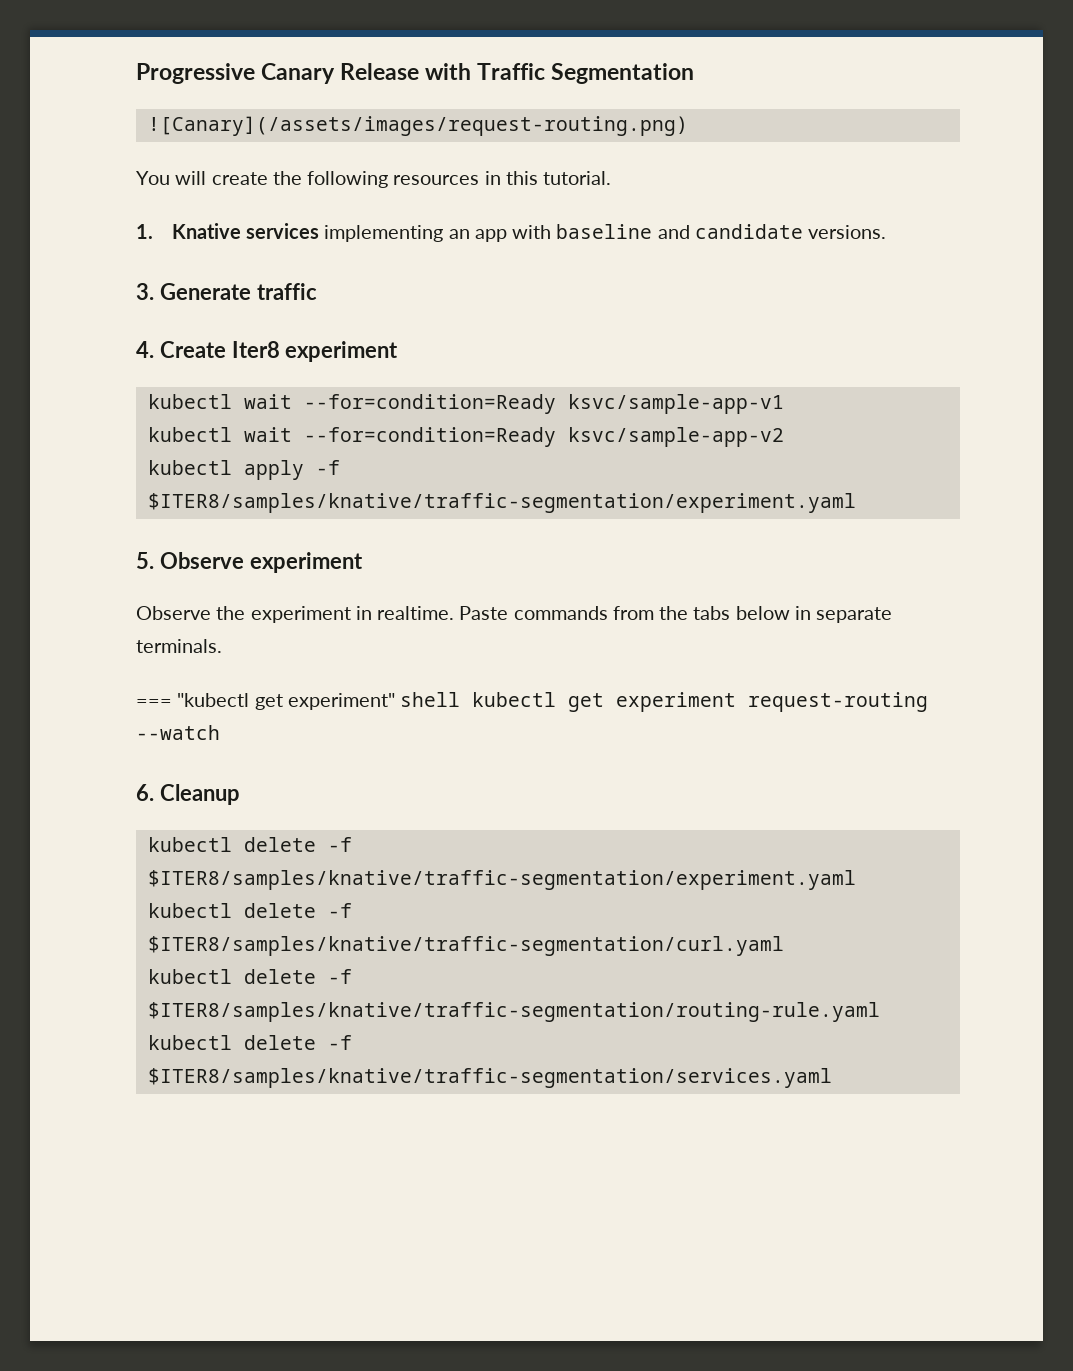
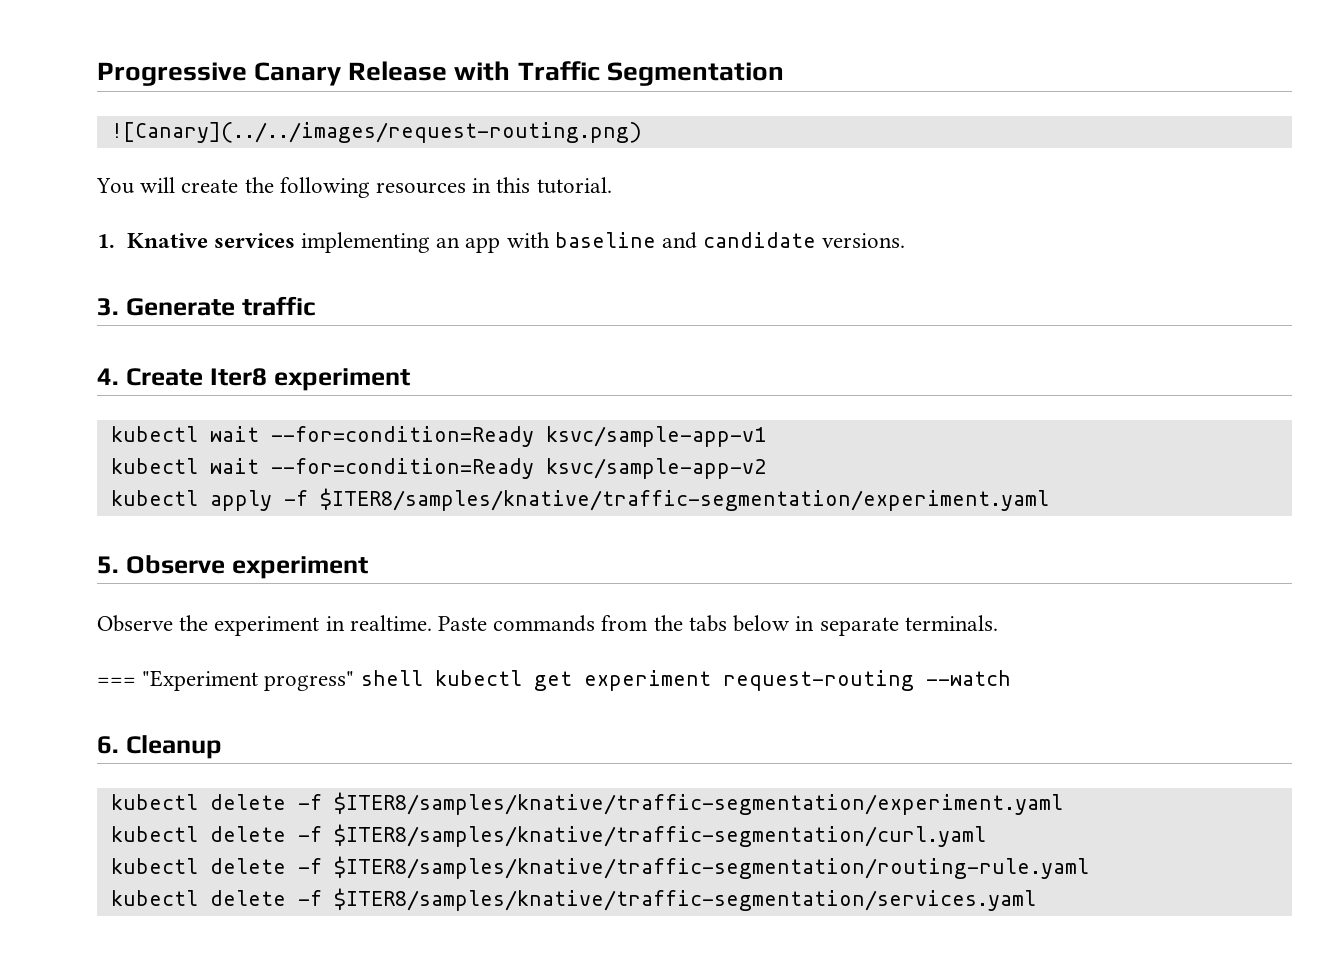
[147,116,688,136] ![Canary](/assets/images/request-routing.png) -> [110,122,642,143] ![Canary](../../images/request-routing.png)
[177,693,395,710] "kubectl get experiment" -> [142,670,355,691] "Experiment progress"

